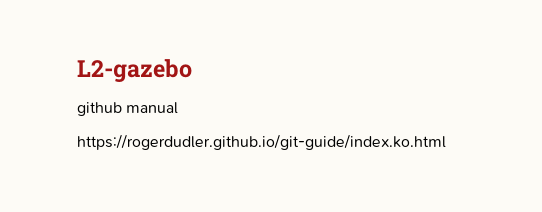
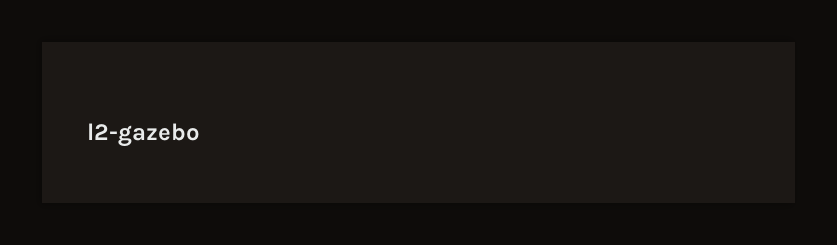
[77,59,192,83] [77,102,179,116] [77,134,446,150] L2-gazebo // github manual // https://rogerdudler.github.io/git-guide/index.ko.html -> [87,123,200,147] l2-gazebo

